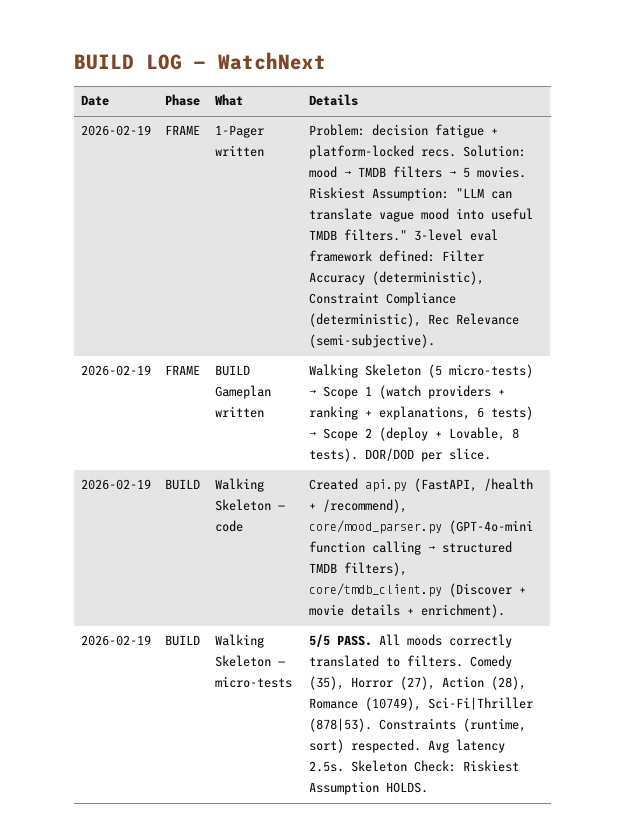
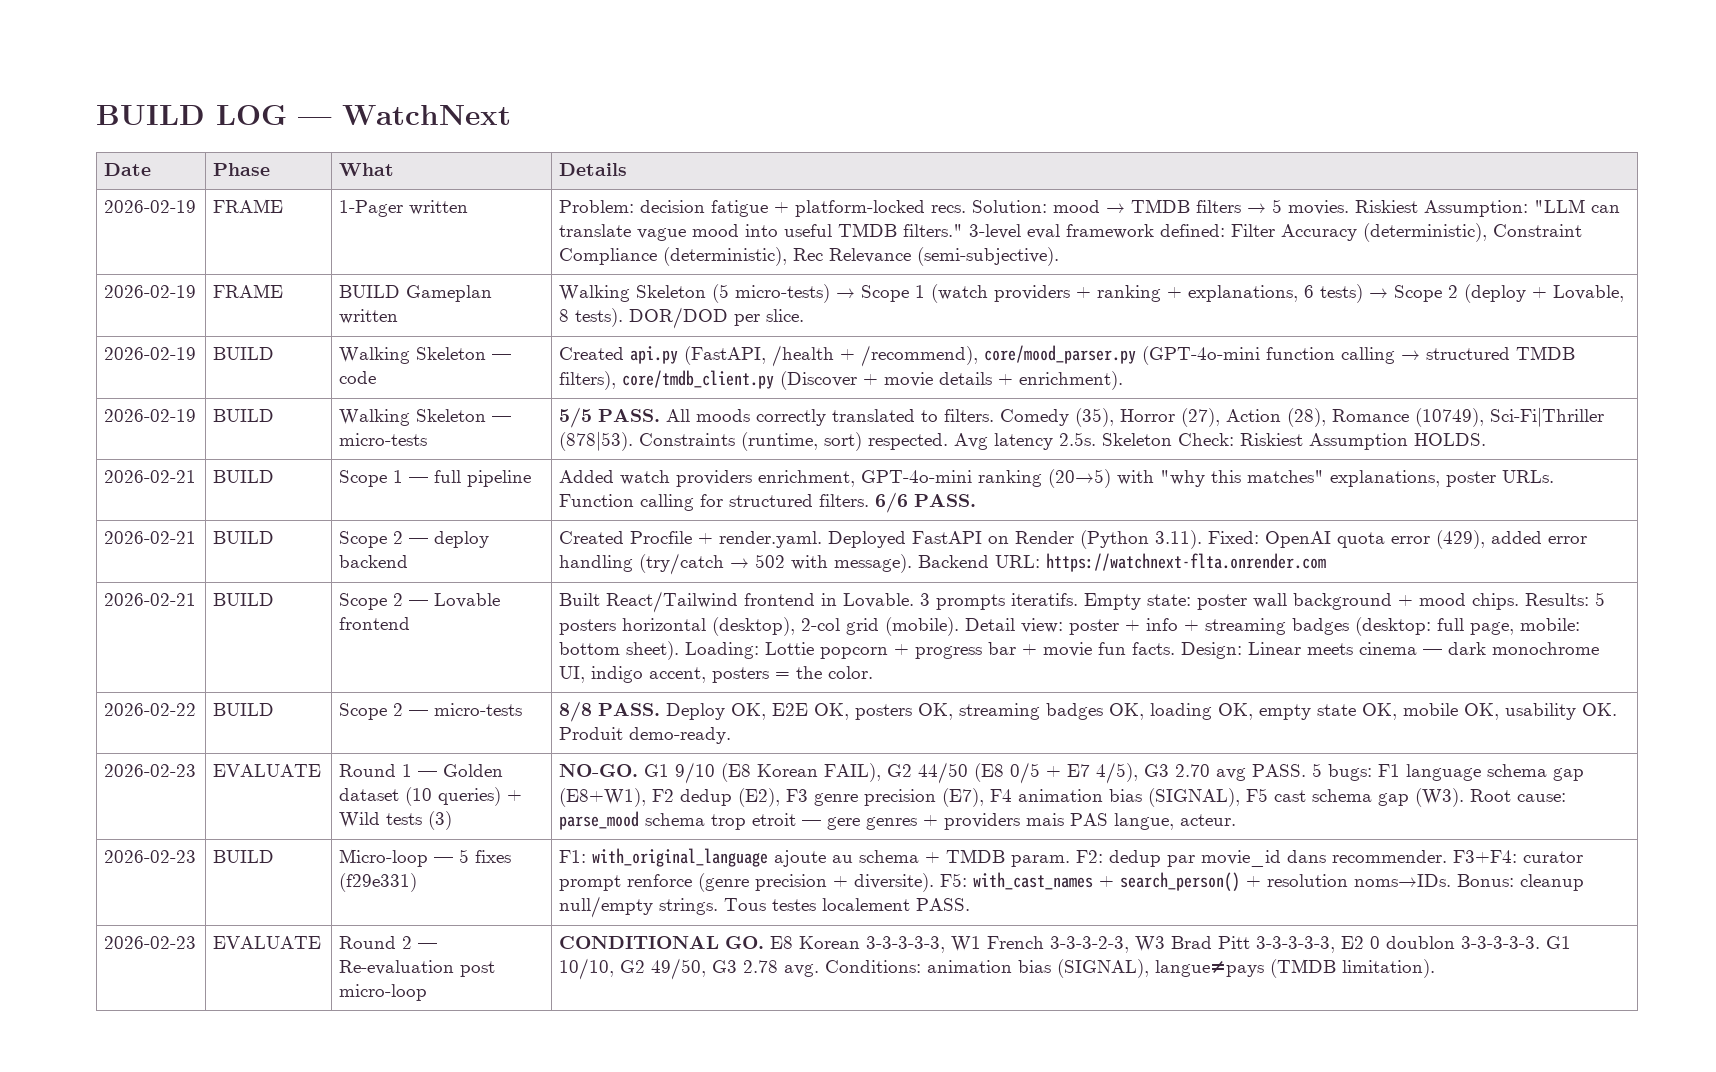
(428, 787) none -> [104,470,197,483] [213,470,275,483] [339,470,532,487] [559,469,1555,488] [559,492,977,513] [104,531,197,544] [213,531,275,544] [339,531,490,548] [339,555,409,568] [559,530,1588,549] [559,553,1327,575] [104,593,197,606] [213,593,275,606] [339,593,501,610] [339,617,411,630] [559,591,1606,613] [559,617,1581,636] [559,641,1600,660] [559,666,874,683] [104,703,197,716] [213,703,275,716] [339,703,523,720] [559,701,1618,722] [559,727,732,744] [104,764,197,777] [213,764,322,777] [339,764,504,777] [339,787,523,806] [339,811,453,830] [559,762,1585,784] [559,788,1567,807] [559,811,1237,830] [104,850,197,863] [213,850,275,863] [339,849,512,867] [339,873,418,892] [559,848,1584,867] [559,872,1585,892] [559,896,971,918] [104,936,197,949] [213,936,322,949] [339,936,438,949] [339,960,496,977] [339,984,428,1001] [559,936,1572,953] [559,958,1436,980] // 2026-02-21 | BUILD | Scope 1 — full pipeline | Added watch providers enrichment, GPT-4o-mini ranking (20→5) with "why this matches" explanations, poster URLs. Function calling for structured filters. 6/6 PASS. // 2026-02-21 | BUILD | Scope 2 — deploy backend | Created Procfile + render.yaml. Deployed FastAPI on Render (Python 3.11). Fixed: OpenAI quota error (429), added error handling (try/catch → 502 with message). Backend URL: https://watchnext-flta.onrender.com // 2026-02-21 | BUILD | Scope 2 — Lovable frontend | Built React/Tailwind frontend in Lovable. 3 prompts iteratifs. Empty state: poster wall background + mood chips. Results: 5 posters horizontal (desktop), 2-col grid (mobile). Detail view: poster + info + streaming badges (desktop: full page, mobile: bottom sheet). Loading: Lottie popcorn + progress bar + movie fun facts. Design: Linear meets cinema — dark monochrome UI, indigo accent, posters = the color. // 2026-02-22 | BUILD | Scope 2 — micro-tests | 8/8 PASS. Deploy OK, E2E OK, posters OK, streaming badges OK, loading OK, empty state OK, mobile OK, usability OK. Produit demo-ready. // 2026-02-23 | EVALUATE | Round 1 — Golden dataset (10 queries) + Wild tests (3) | NO-GO. G1 9/10 (E8 Korean FAIL), G2 44/50 (E8 0/5 + E7 4/5), G3 2.70 avg PASS. 5 bugs: F1 language schema gap (E8+W1), F2 dedup (E2), F3 genre precision (E7), F4 animation bias (SIGNAL), F5 cast schema gap (W3). Root cause: parse_mood schema trop etroit — gere genres + providers mais PAS langue, acteur. // 2026-02-23 | BUILD | Micro-loop — 5 fixes (f29e331) | F1: with_original_language ajoute au schema + TMDB param. F2: dedup par movie_id dans recommender. F3+F4: curator prompt renforce (genre precision + diversite). F5: with_cast_names + search_person() + resolution noms→IDs. Bonus: cleanup null/empty strings. Tous testes localement PASS. // 2026-02-23 | EVALUATE | Round 2 — Re-evaluation post micro-loop | CONDITIONAL GO. E8 Korean 3-3-3-3-3, W1 French 3-3-3-2-3, W3 Brad Pitt 3-3-3-3-3, E2 0 doublon 3-3-3-3-3. G1 10/10, G2 49/50, G3 2.78 avg. Conditions: animation bias (SIGNAL), langue≠pays (TMDB limitation).

